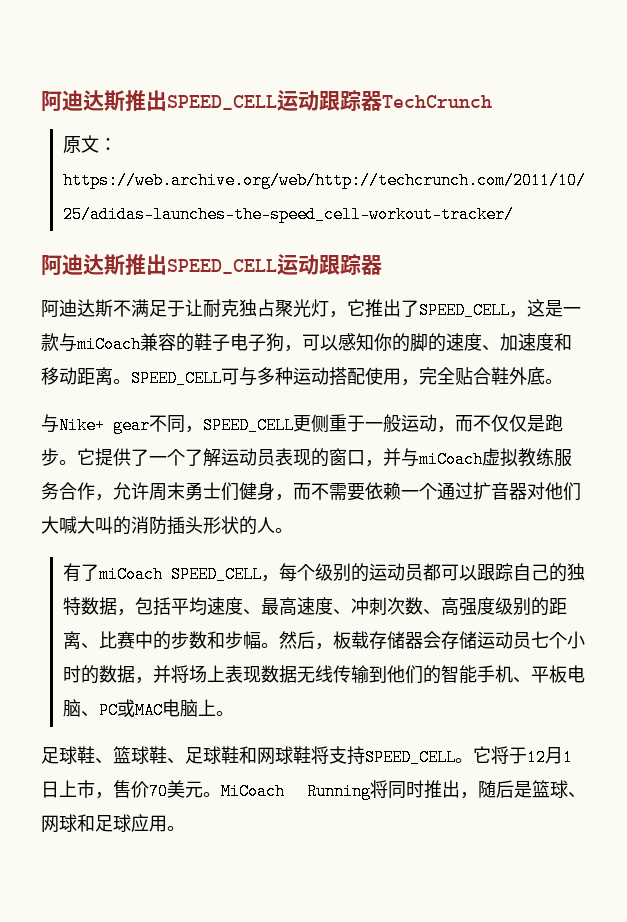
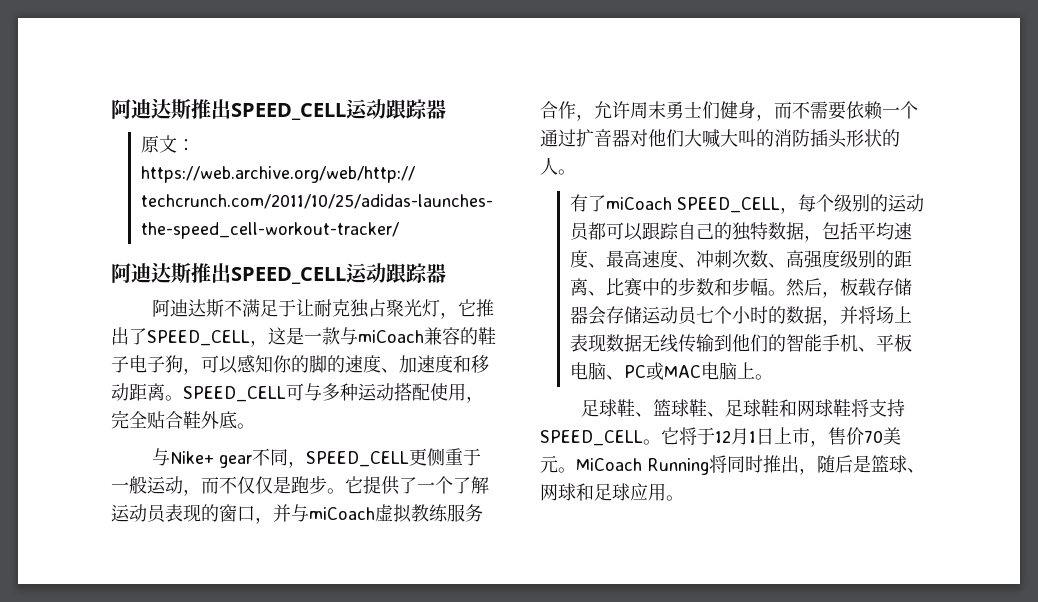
[41,90,492,112] 阿迪达斯推出SPEED_CELL运动跟踪器TechCrunch -> [111,99,446,120] 阿迪达斯推出SPEED_CELL运动跟踪器

